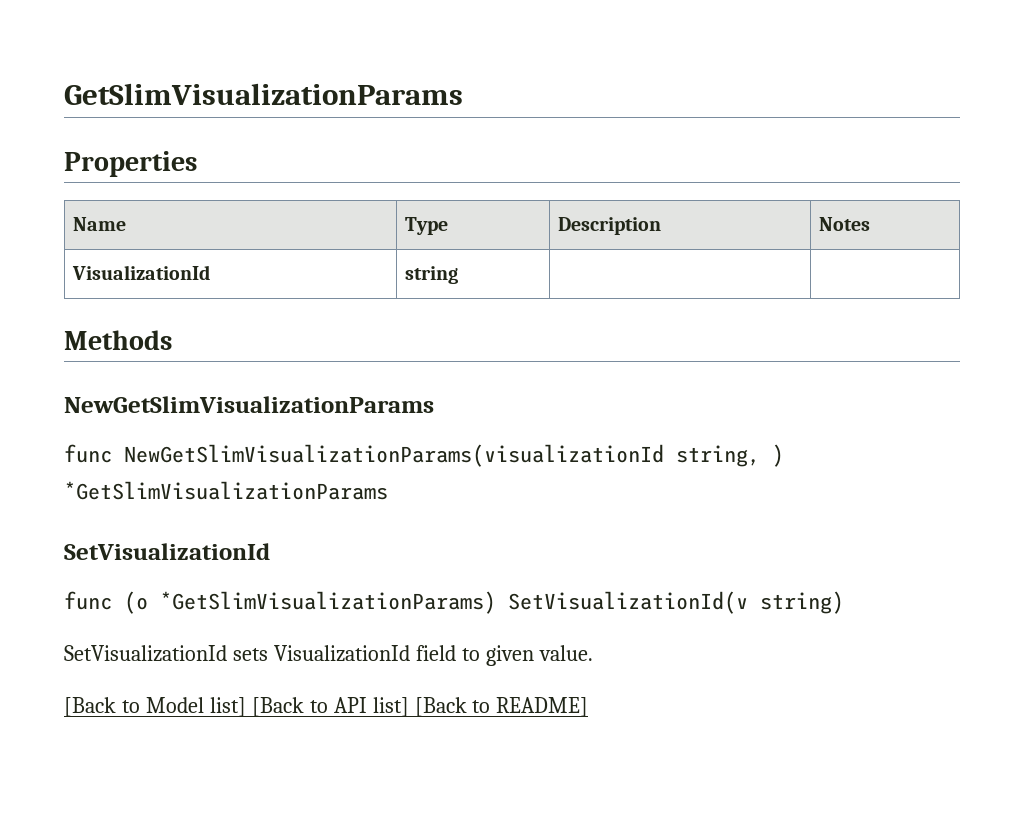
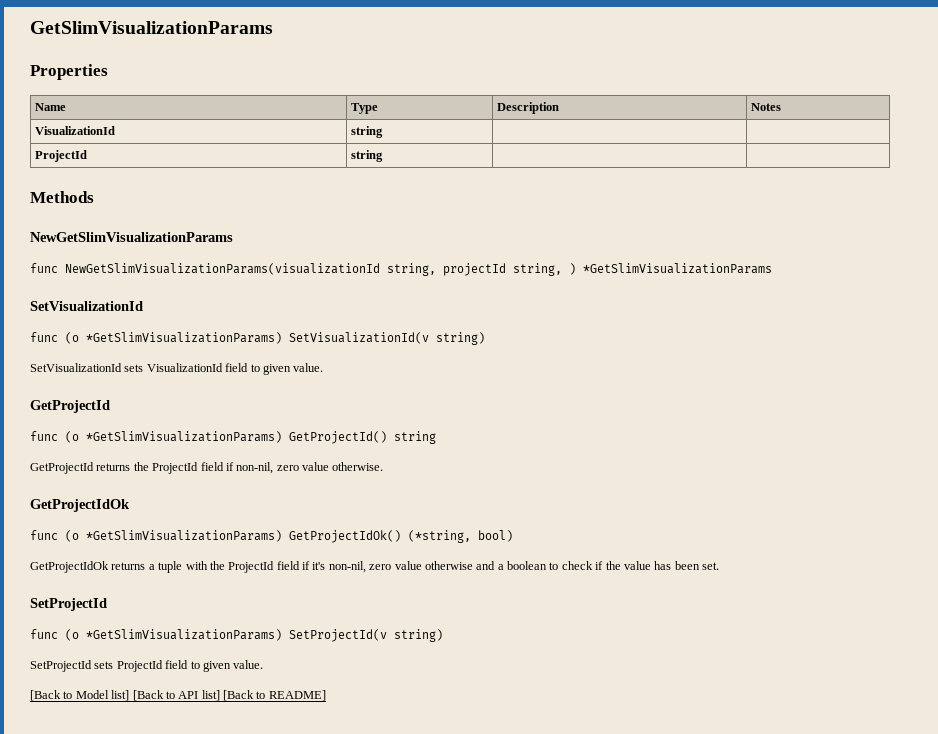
(458, 275) none -> [35,150,88,162] [351,150,384,162] // ProjectId | string | |
(760, 456) none -> [443,263,562,276] projectId string,
(593, 653) none -> [30,400,110,413] [30,431,436,444] [30,462,384,474] [30,499,130,512] [30,530,513,543] [30,561,719,573] [30,598,107,611] [30,629,443,642] [30,660,264,672] // GetProjectId // func (o *GetSlimVisualizationParams) GetProjectId() string // GetProjectId returns the ProjectId field if non-nil, zero value otherwise. // GetProjectIdOk // func (o *GetSlimVisualizationParams) GetProjectIdOk() (*string, bool) // GetProjectIdOk returns a tuple with the ProjectId field if it's non-nil, zero value otherwise and a boolean to check if the value has been set. // SetProjectId // func (o *GetSlimVisualizationParams) SetProjectId(v string) // SetProjectId sets ProjectId field to given value.

